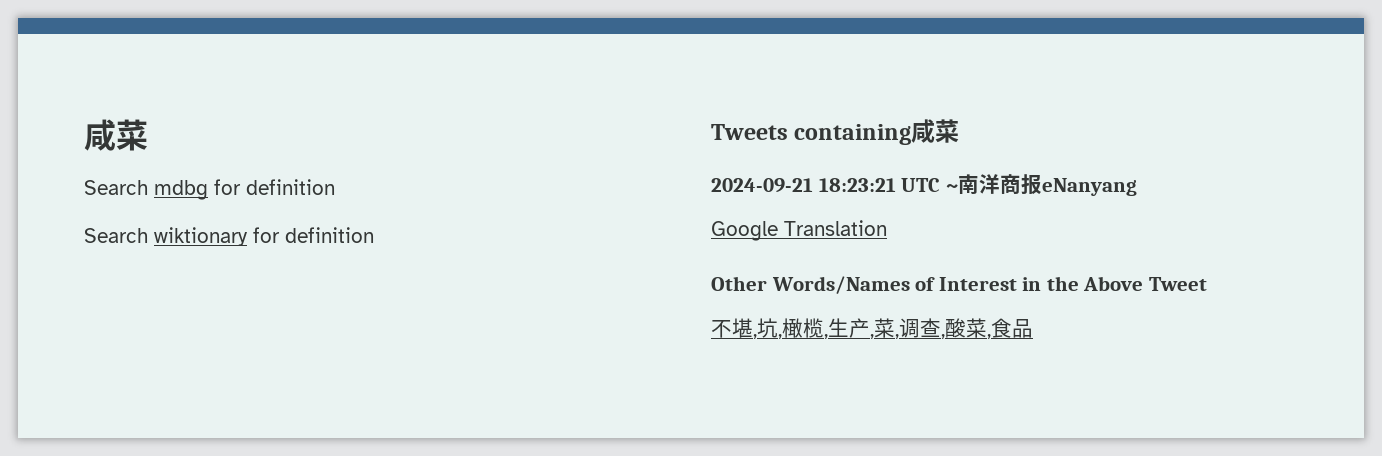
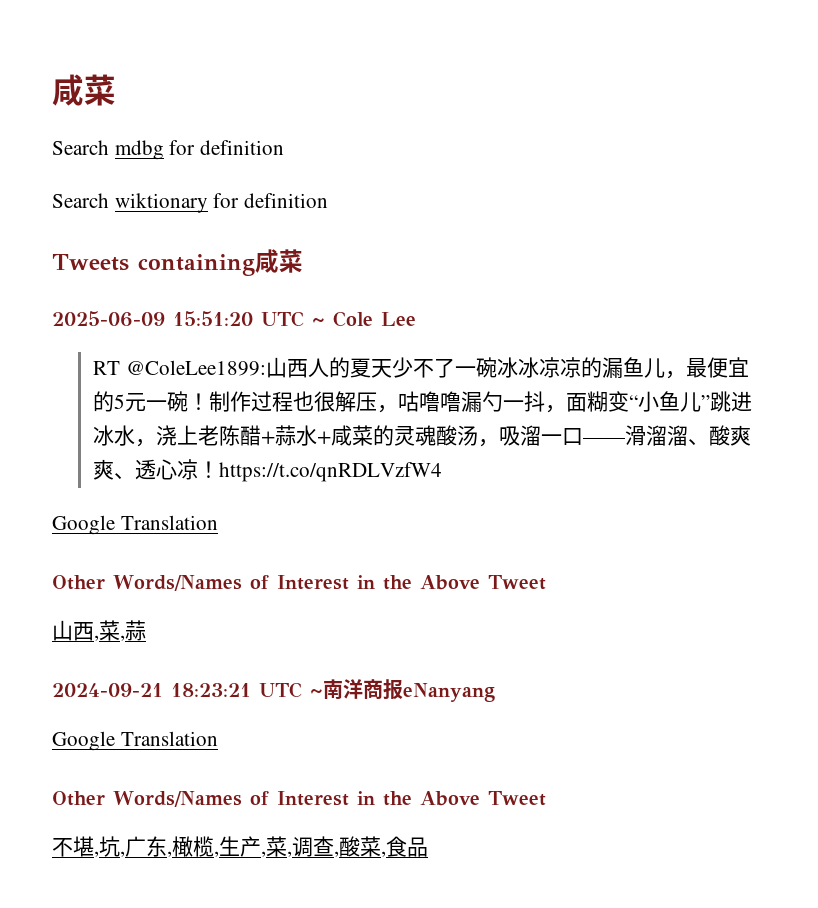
(960, 131) none -> [52,311,416,327] [92,357,749,379] [92,391,752,413] [92,425,751,447] [92,459,442,482] [52,515,218,535] [52,575,546,591] [52,620,146,641] // 2025-06-09 15:51:20 UTC ~ Cole Lee // RT @ColeLee1899:山西人的夏天少不了一碗冰冰凉凉的漏鱼儿，最便宜的5元一碗！制作过程也很解压，咕噜噜漏勺一抖，面糊变“小鱼儿”跳进冰水，浇上老陈醋+蒜水+咸菜的灵魂酸汤，吸溜一口——滑溜溜、酸爽爽、透心凉！https://t.co/qnRDLVzfW4 // Google Translation // Other Words/Names of Interest in the Above Tweet // 山西,菜,蒜
(782, 336) none -> [125,836,172,857] 广东,

